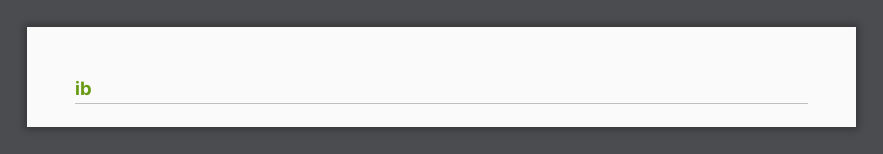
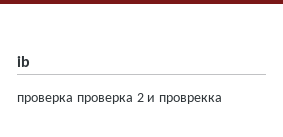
(92, 88) none -> [17,93,223,104] // проверка проверка 2 и проврекка

